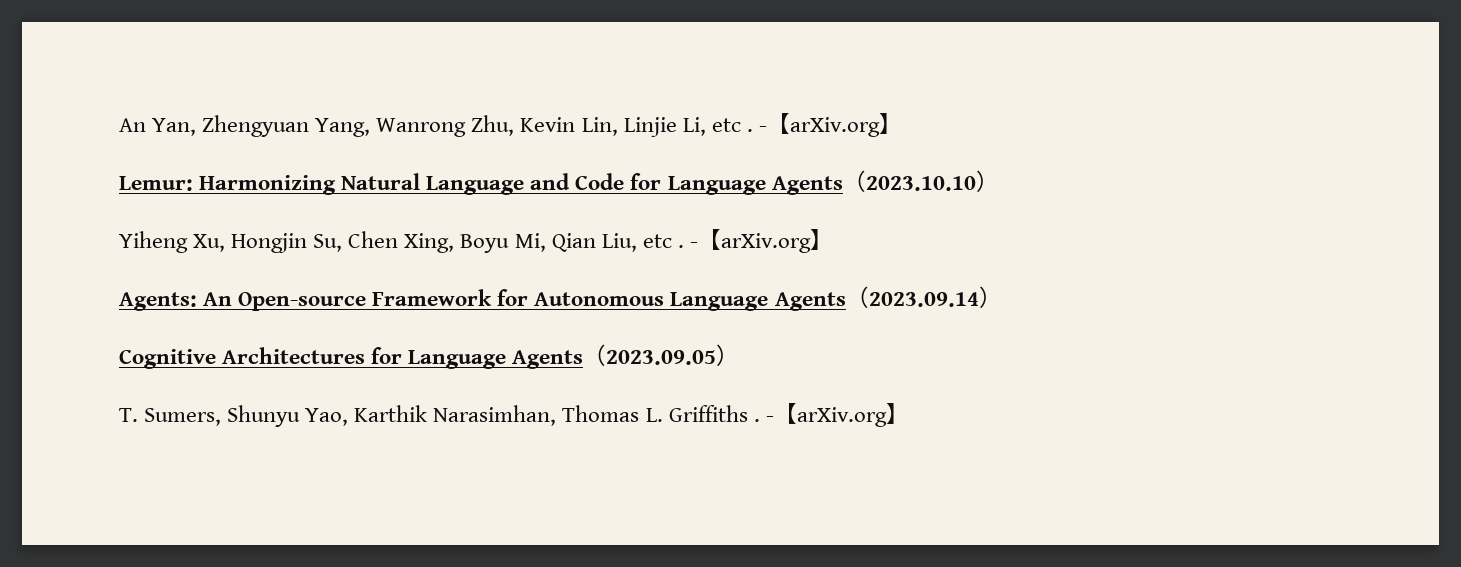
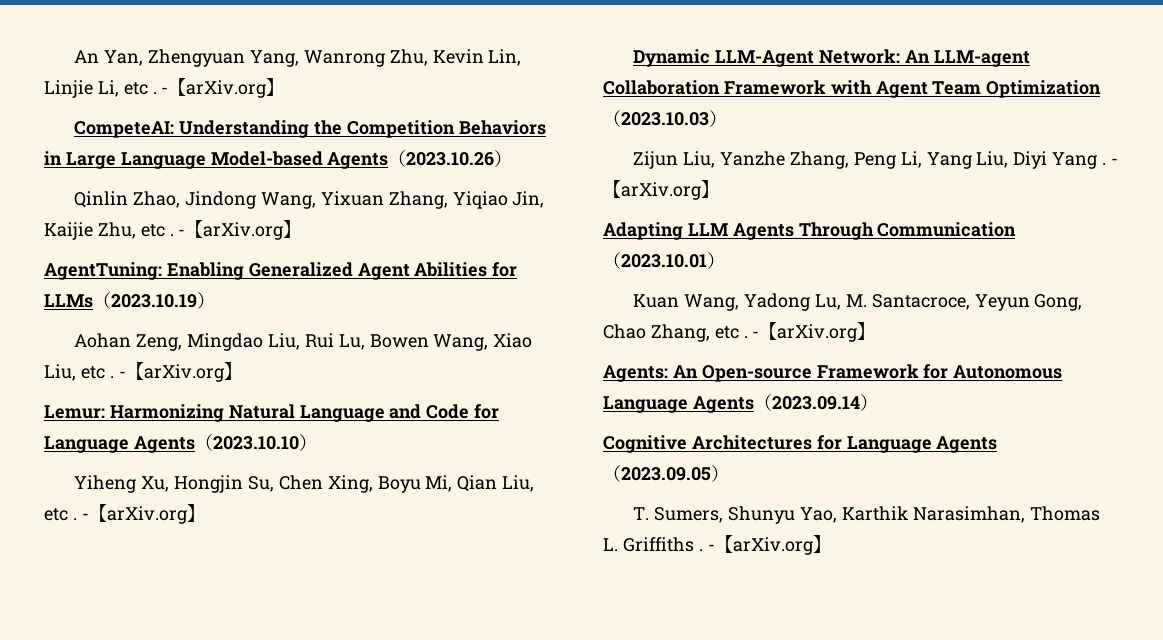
(902, 123) none -> [74,120,546,138] [44,150,513,169] [74,191,545,209] [44,220,302,240] [44,262,518,280] [44,292,215,309] [74,333,533,351] [44,362,242,382] // CompeteAI: Understanding the Competition Behaviors in Large Language Model-based Agents（2023.10.26） // Qinlin Zhao, Jindong Wang, Yixuan Zhang, Yiqiao Jin, Kaijie Zhu, etc . -【arXiv.org】 // AgentTuning: Enabling Generalized Agent Abilities for LLMs（2023.10.19） // Aohan Zeng, Mingdao Liu, Rui Lu, Bowen Wang, Xiao Liu, etc . -【arXiv.org】
(833, 239) none -> [633,49,1030,67] [603,80,1102,98] [603,110,727,127] [633,151,1118,169] [603,180,719,200] [603,222,1017,240] [603,252,725,269] [633,293,1083,311] [603,322,876,342] // Dynamic LLM-Agent Network: An LLM-agent Collaboration Framework with Agent Team Optimization（2023.10.03） // Zijun Liu, Yanzhe Zhang, Peng Li, Yang Liu, Diyi Yang . -【arXiv.org】 // Adapting LLM Agents Through Communication（2023.10.01） // Kuan Wang, Yadong Lu, M. Santacroce, Yeyun Gong, Chao Zhang, etc . -【arXiv.org】

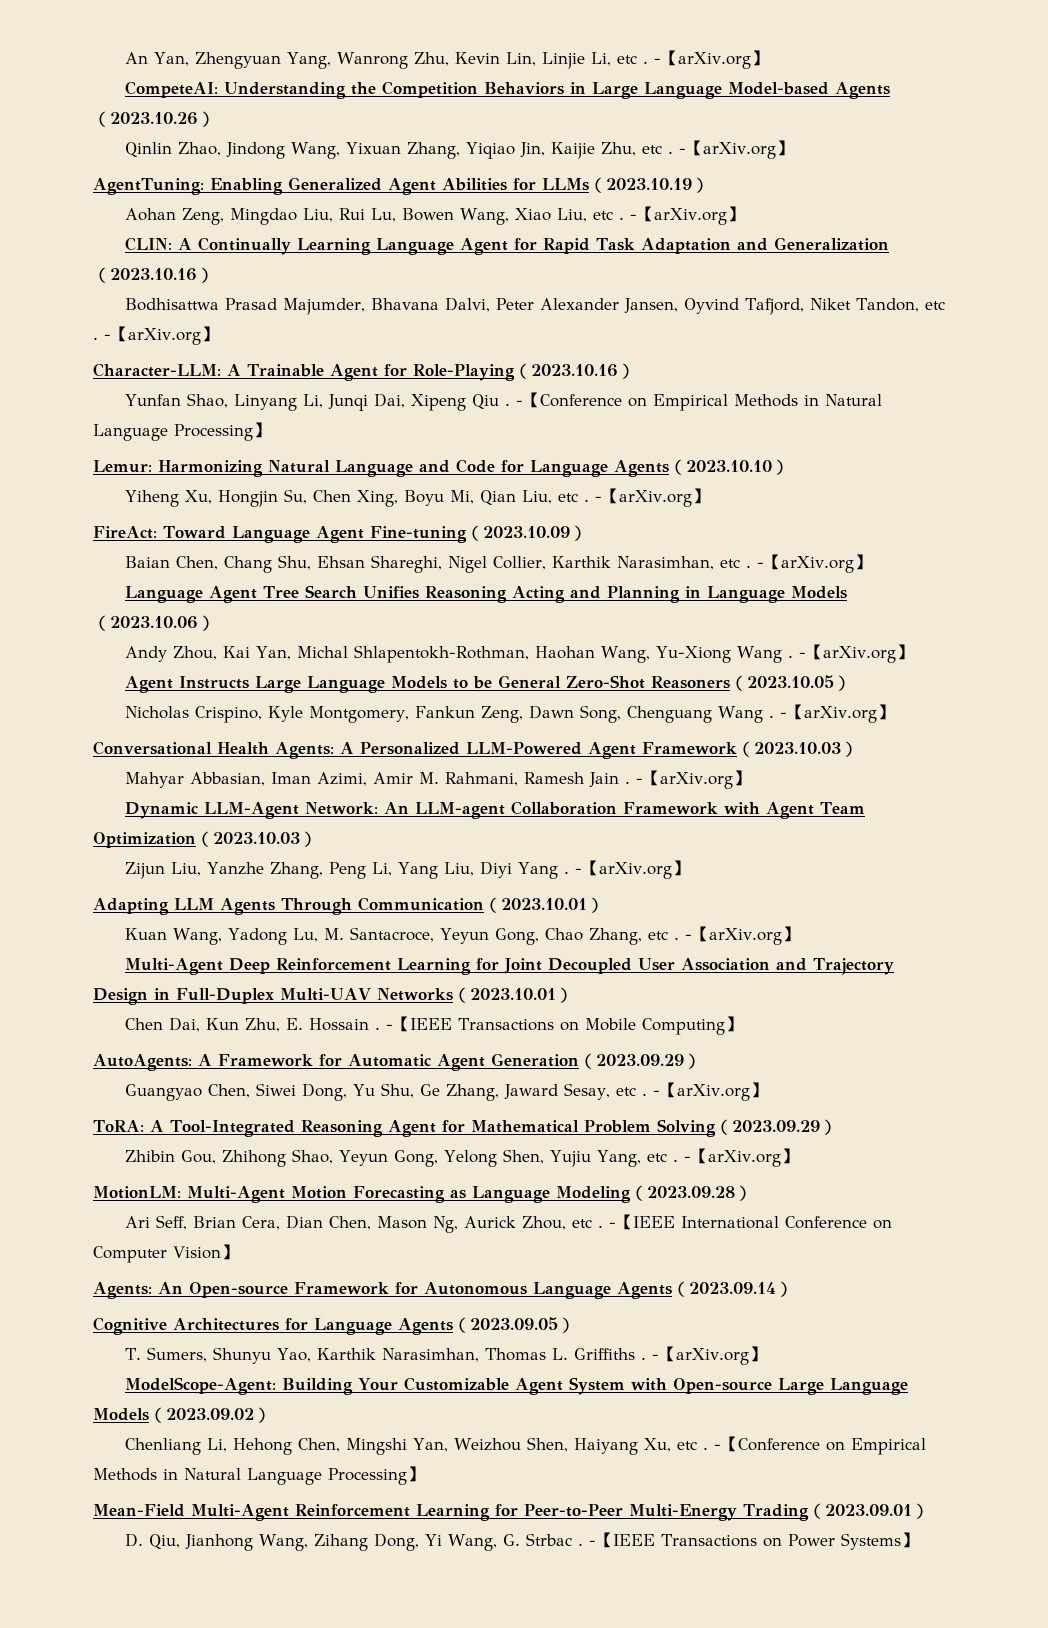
(242, 371) none -> [125,237,890,255] [93,267,214,283] [125,297,946,315] [93,326,218,345] [93,363,635,381] [125,392,883,411] [93,422,270,441] // CLIN: A Continually Learning Language Agent for Rapid Task Adaptation and Generalization（2023.10.16） // Bodhisattwa Prasad Majumder, Bhavana Dalvi, Peter Alexander Jansen, Oyvind Tafjord, Niket Tandon, etc . -【arXiv.org】 // Character-LLM: A Trainable Agent for Role-Playing（2023.10.16） // Yunfan Shao, Linyang Li, Junqi Dai, Xipeng Qiu . -【Conference on Empirical Methods in Natural Language Processing】
(205, 513) none -> [93,525,587,543] [125,554,872,573] [125,585,848,603] [93,615,215,631] [125,644,914,663] [125,675,852,693] [125,704,895,723] [93,741,858,759] [125,770,751,789] // FireAct: Toward Language Agent Fine-tuning（2023.10.09） // Baian Chen, Chang Shu, Ehsan Shareghi, Nigel Collier, Karthik Narasimhan, etc . -【arXiv.org】 // Language Agent Tree Search Unifies Reasoning Acting and Planning in Language Models（2023.10.06） // Andy Zhou, Kai Yan, Michal Shlapentokh-Rothman, Haohan Wang, Yu-Xiong Wang . -【arXiv.org】 // Agent Instructs Large Language Models to be General Zero-Shot Reasoners（2023.10.05） // Nicholas Crispino, Kyle Montgomery, Fankun Zeng, Dawn Song, Chenguang Wang . -【arXiv.org】 // Conversational Health Agents: A Personalized LLM-Powered Agent Framework（2023.10.03） // Mahyar Abbasian, Iman Azimi, Amir M. Rahmani, Ramesh Jain . -【arXiv.org】
(876, 331) none -> [125,958,895,975] [93,987,573,1005] [125,1016,743,1035] [93,1053,701,1071] [125,1082,768,1101] [93,1119,837,1137] [125,1148,799,1167] [93,1185,752,1203] [125,1214,893,1233] [93,1244,238,1263] // Multi-Agent Deep Reinforcement Learning for Joint Decoupled User Association and Trajectory Design in Full-Duplex Multi-UAV Networks（2023.10.01） // Chen Dai, Kun Zhu, E. Hossain . -【IEEE Transactions on Mobile Computing】 // AutoAgents: A Framework for Automatic Agent Generation（2023.09.29） // Guangyao Chen, Siwei Dong, Yu Shu, Ge Zhang, Jaward Sesay, etc . -【arXiv.org】 // ToRA: A Tool-Integrated Reasoning Agent for Mathematical Problem Solving（2023.09.29） // Zhibin Gou, Zhihong Shao, Yeyun Gong, Yelong Shen, Yujiu Yang, etc . -【arXiv.org】 // MotionLM: Multi-Agent Motion Forecasting as Language Modeling（2023.09.28） // Ari Seff, Brian Cera, Dian Chen, Mason Ng, Aurick Zhou, etc . -【IEEE International Conference on Computer Vision】
(831, 544) none -> [125,1377,909,1395] [93,1407,271,1423] [125,1436,927,1455] [93,1466,424,1485] [93,1503,929,1521] [125,1532,919,1551] // ModelScope-Agent: Building Your Customizable Agent System with Open-source Large Language Models（2023.09.02） // Chenliang Li, Hehong Chen, Mingshi Yan, Weizhou Shen, Haiyang Xu, etc . -【Conference on Empirical Methods in Natural Language Processing】 // Mean-Field Multi-Agent Reinforcement Learning for Peer-to-Peer Multi-Energy Trading（2023.09.01） // D. Qiu, Jianhong Wang, Zihang Dong, Yi Wang, G. Strbac . -【IEEE Transactions on Power Systems】

